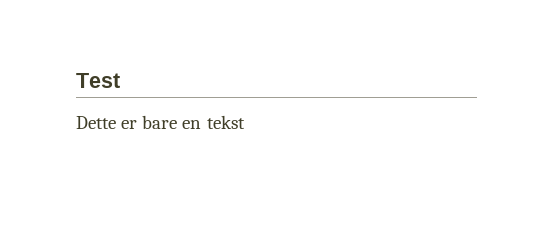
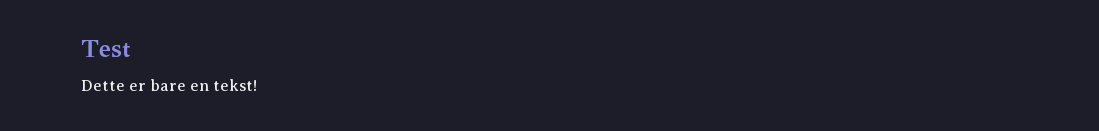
[206,115,245,129] tekst -> [213,79,258,91] tekst!

